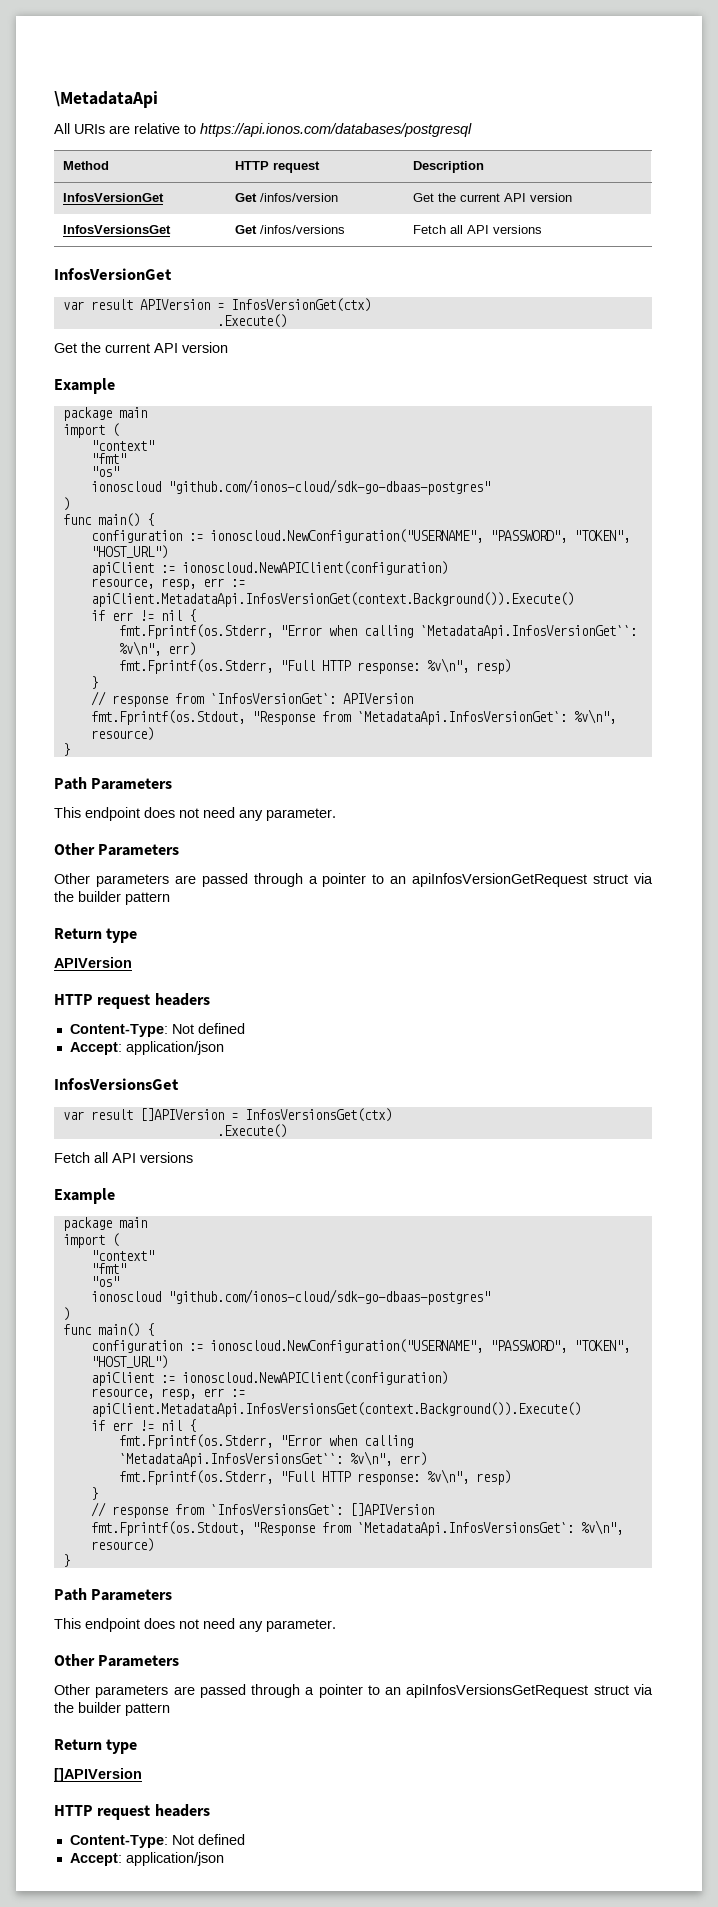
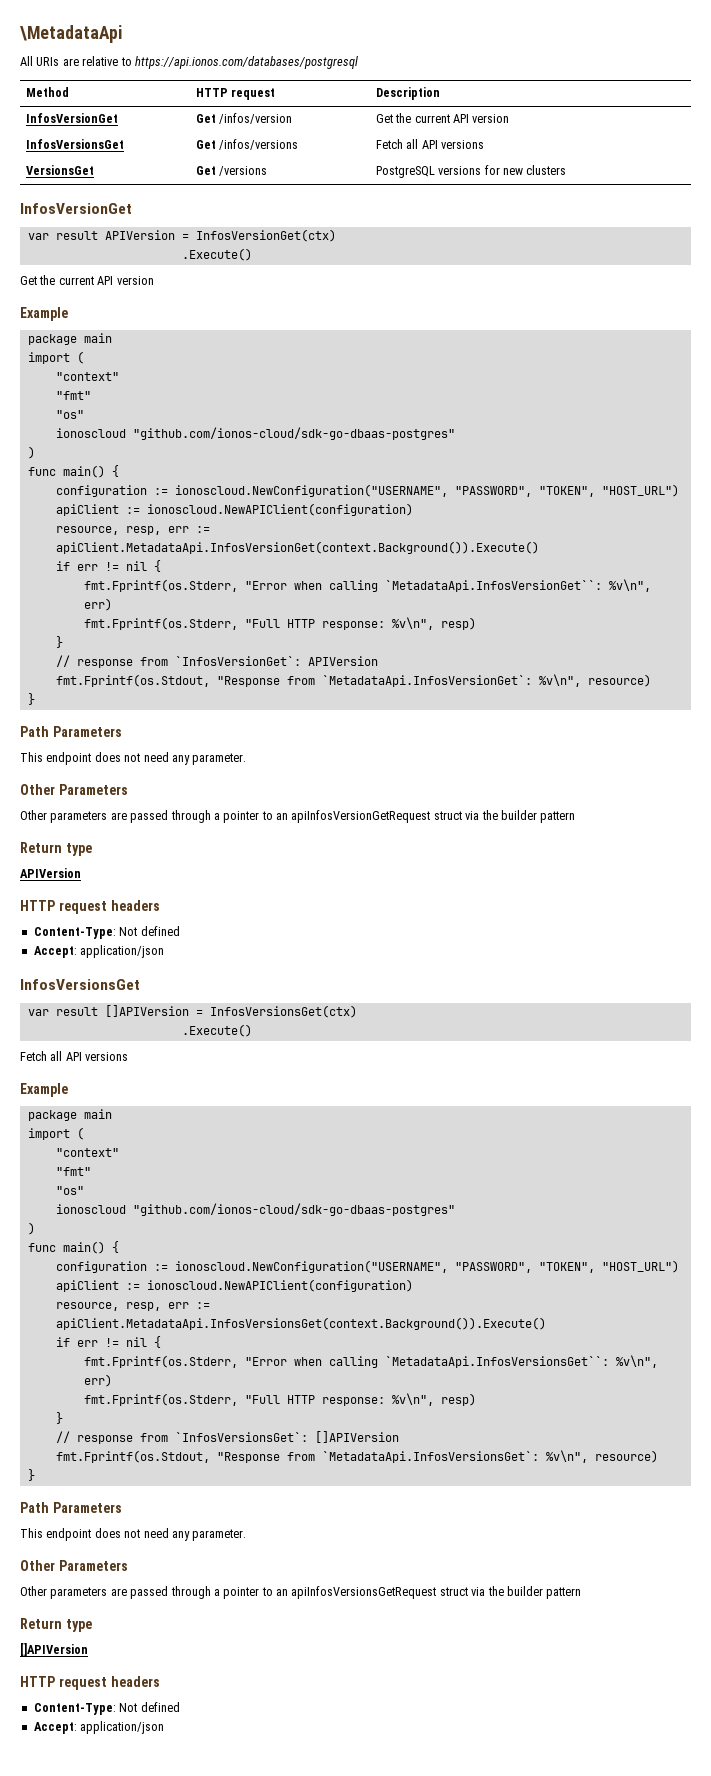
(542, 229) none -> [25,165,94,175] [195,166,268,176] [375,165,567,178] // VersionsGet | Get /versions | PostgreSQL versions for new clusters

